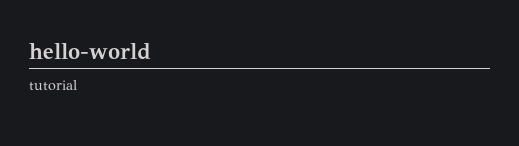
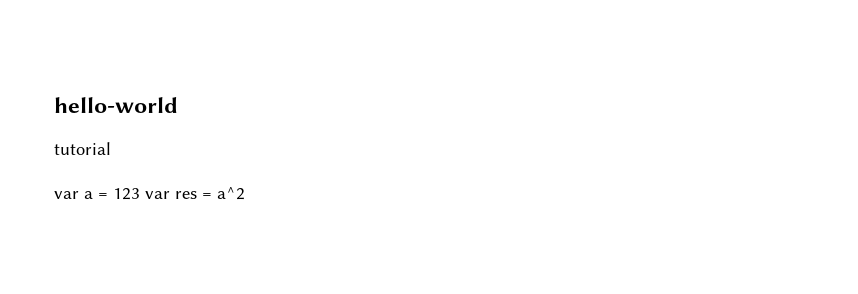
(77, 85) none -> [54,187,245,200] // var a = 123 var res = a^2

